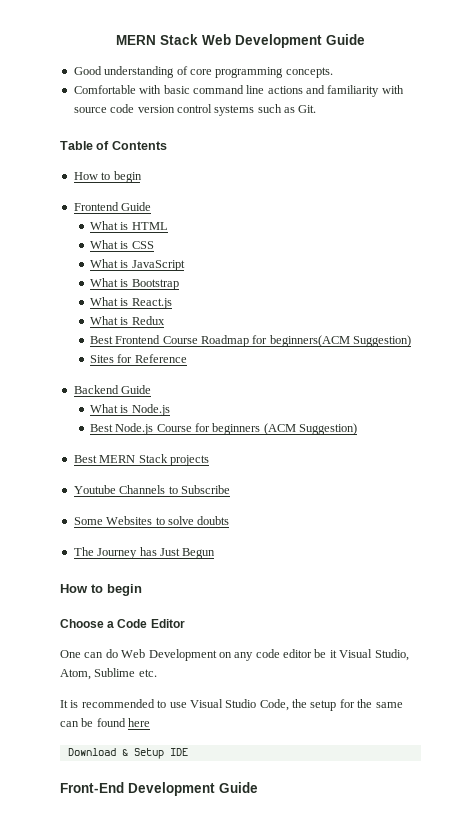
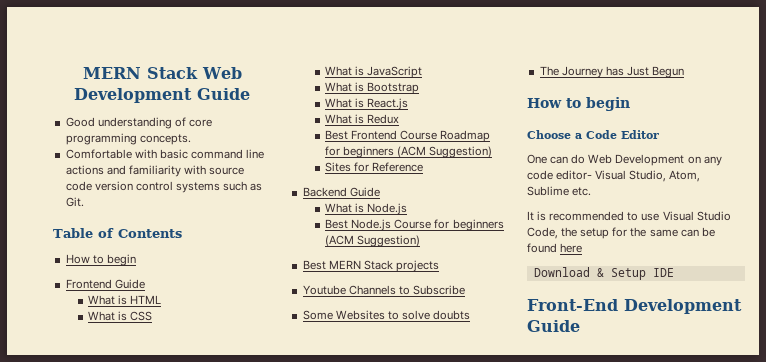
[269,335,350,347] beginners(ACM -> [343,146,427,158] beginners (ACM
[283,649,337,658] editor be it -> [556,170,593,180] editor-

